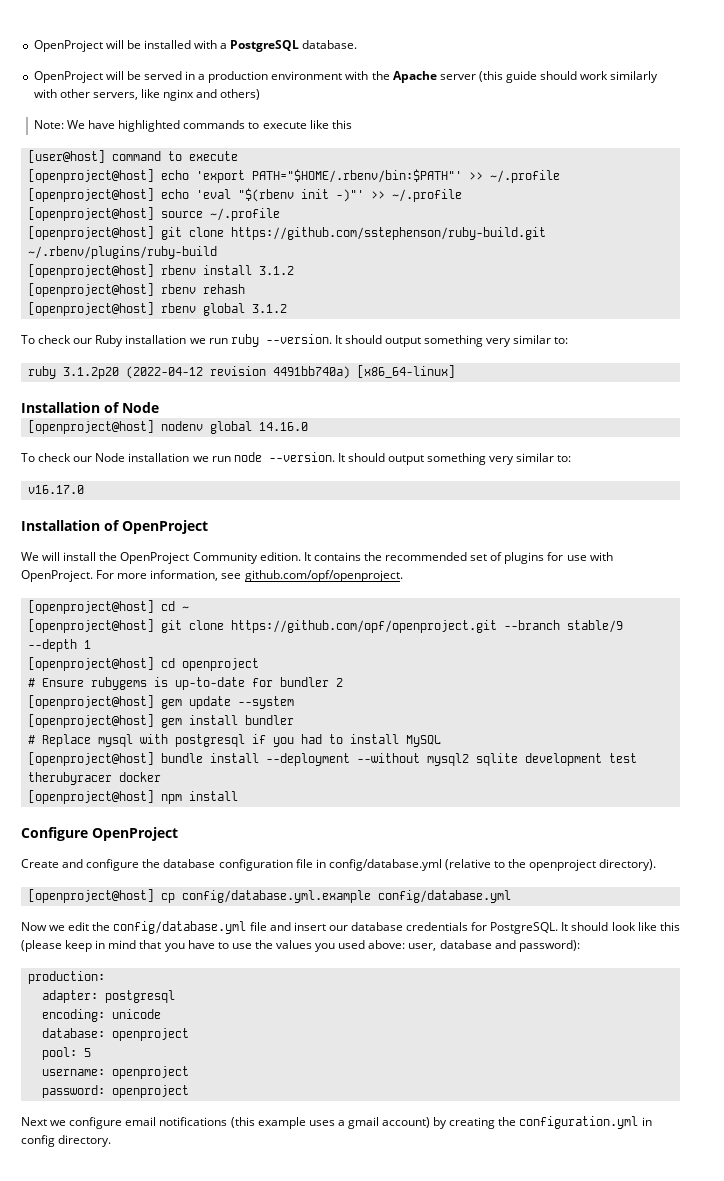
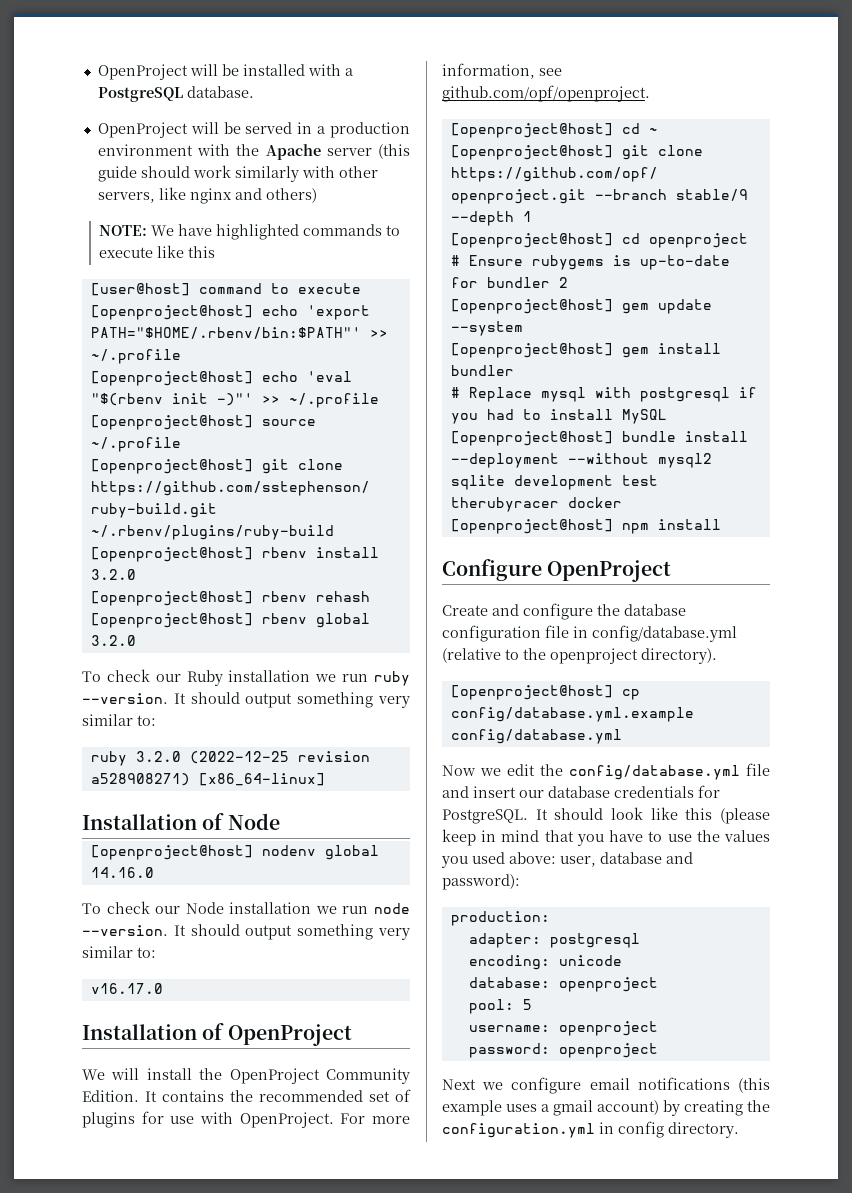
[33,120,64,129] Note: -> [99,225,148,236] NOTE:
[258,266,294,275] 3.1.2 -> [90,569,136,580] 3.2.0
[251,304,287,313] 3.1.2 -> [90,635,136,646] 3.2.0
[62,366,350,379] 3.1.2p20 (2022-04-12 revision 4491bb740a) -> [135,751,370,764] [90,773,190,786] 3.2.0 (2022-12-25 revision a528908271)
[259,552,301,561] edition. -> [82,1090,139,1102] Edition.

